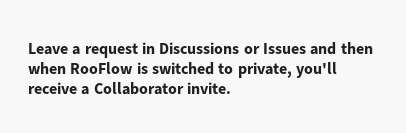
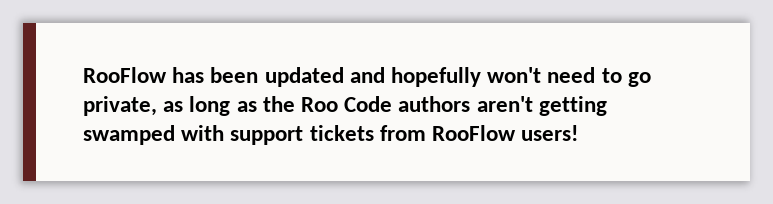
[28,42,373,58] [28,62,337,78] [28,82,231,95] Leave a request in Discussions or Issues and then when RooFlow is switched to private, you'll receive a Collaborator invite. -> [83,67,651,87] [83,96,607,116] [83,125,579,145] RooFlow has been updated and hopefully won't need to go private, as long as the Roo Code authors aren't getting swamped with support tickets from RooFlow users!

